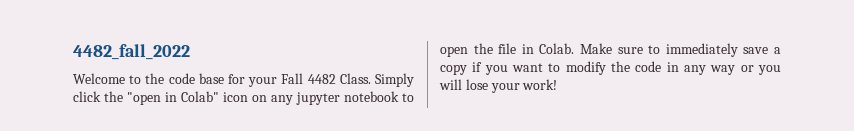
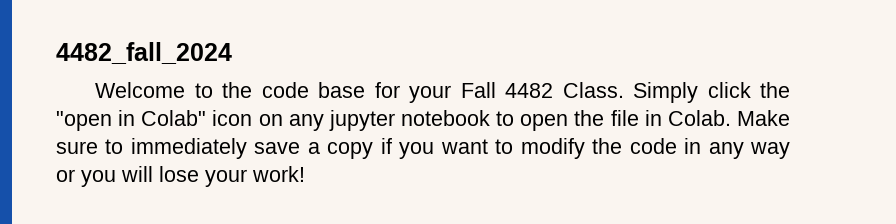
[73,44,190,60] 4482_fall_2022 -> [56,42,232,64] 4482_fall_2024

